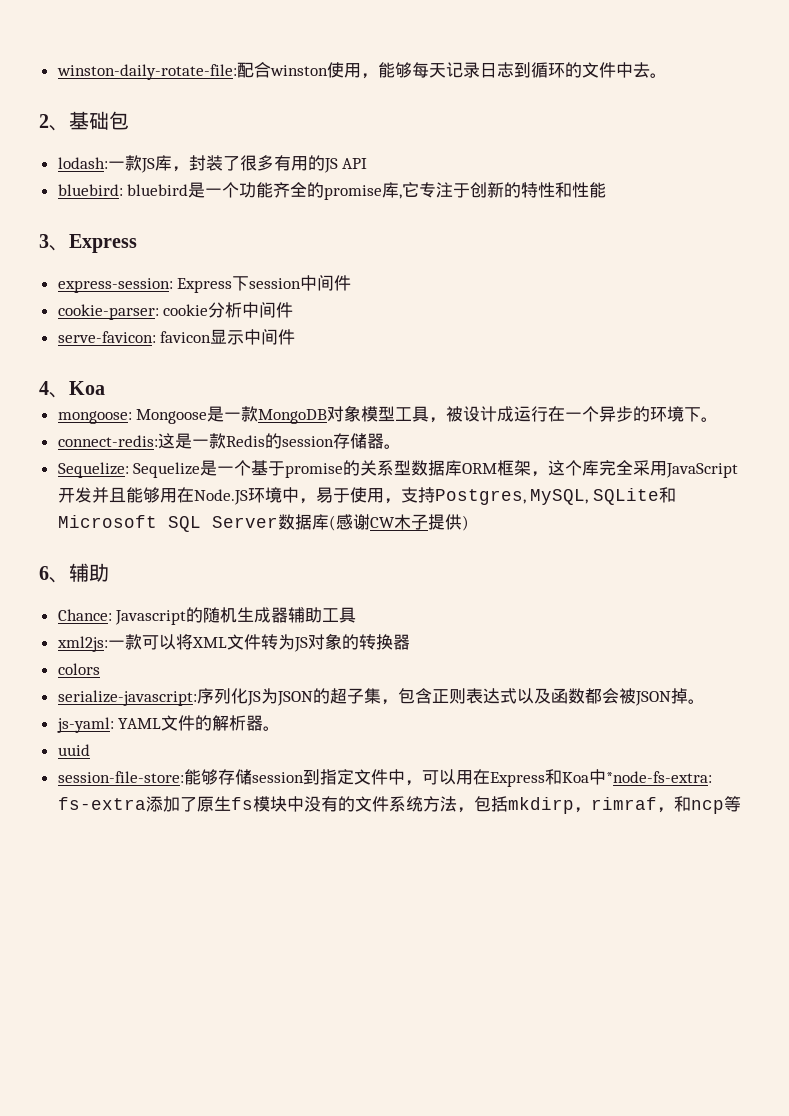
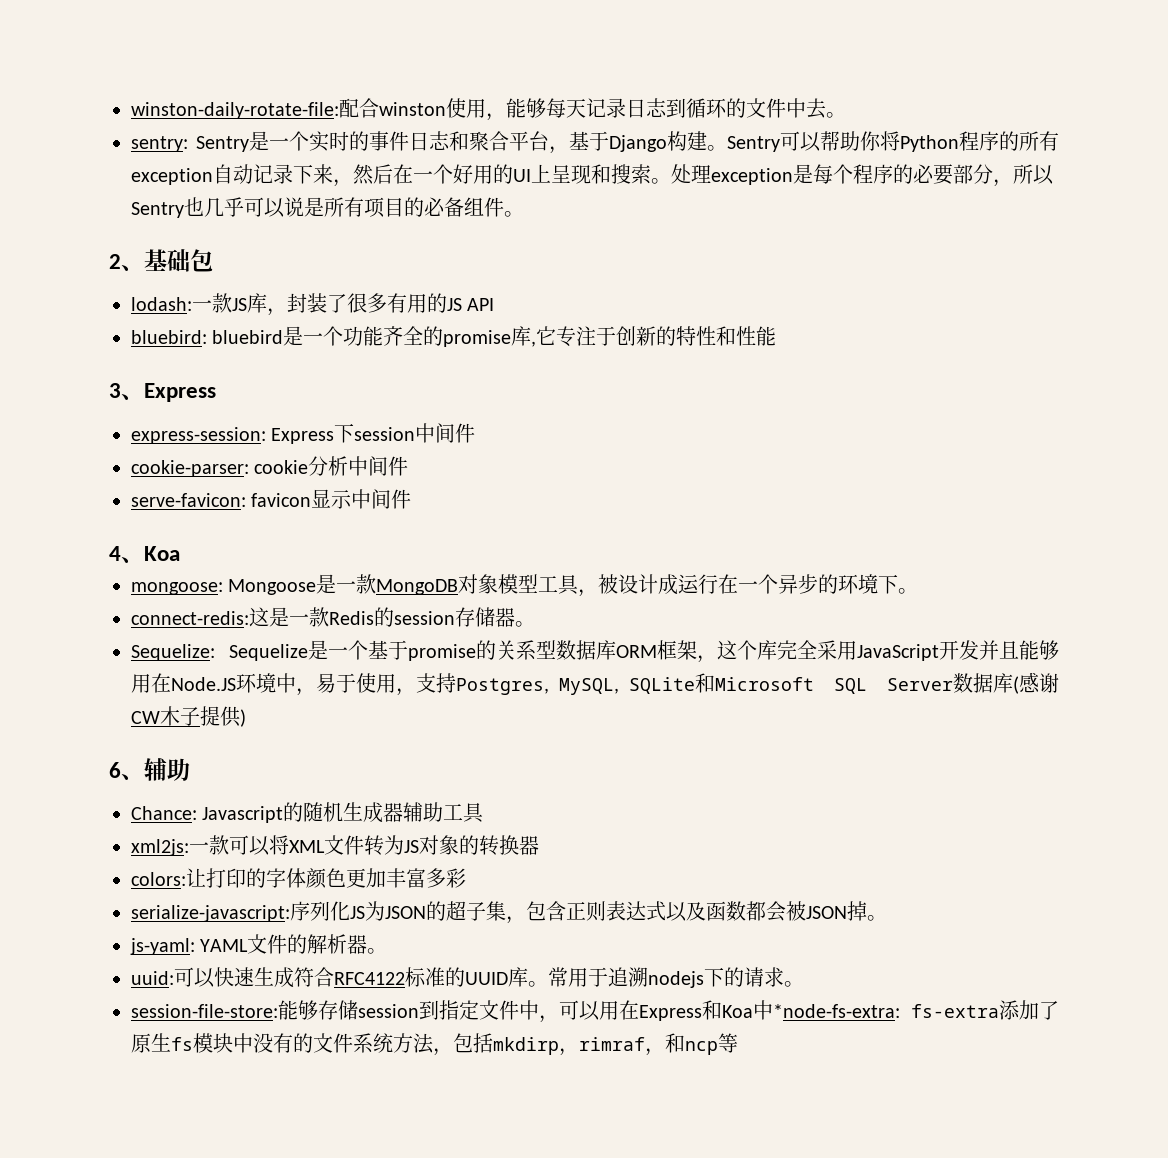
(667, 75) none -> [131,131,1059,154] [131,164,1054,187] [131,197,524,218] // sentry: Sentry是一个实时的事件日志和聚合平台，基于Django构建。Sentry可以帮助你将Python程序的所有exception自动记录下来，然后在一个好用的UI上呈现和搜索。处理exception是每个程序的必要部分，所以Sentry也几乎可以说是所有项目的必备组件。
[57,663,100,675] colors -> [131,868,466,889] colors:让打印的字体颜色更加丰富多彩
[57,744,90,756] uuid -> [131,967,804,988] uuid:可以快速生成符合RFC4122标准的UUID库。常用于追溯nodejs下的请求。

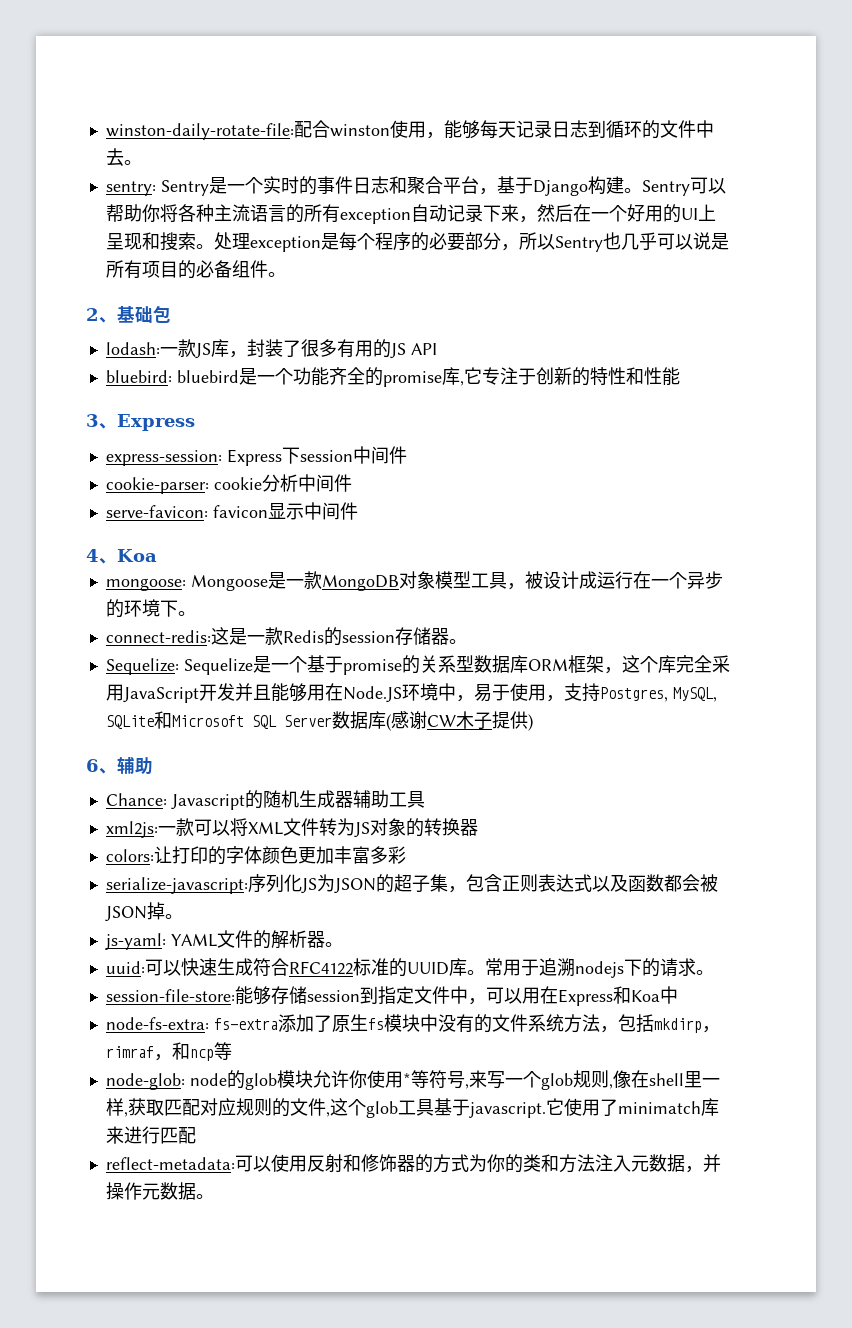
[900,131,999,152] Python程序 -> [177,204,286,222] 各种主流语言
[773,1004,900,1018] *node-fs-extra: -> [105,1017,209,1030] // node-fs-extra:
(738, 1043) none -> [105,1070,720,1090] [105,1098,719,1118] [105,1126,196,1144] [105,1154,721,1173] [105,1182,214,1200] // node-glob: node的glob模块允许你使用*等符号,来写一个glob规则,像在shell里一样,获取匹配对应规则的文件,这个glob工具基于javascript.它使用了minimatch库来进行匹配 // reflect-metadata:可以使用反射和修饰器的方式为你的类和方法注入元数据，并操作元数据。

